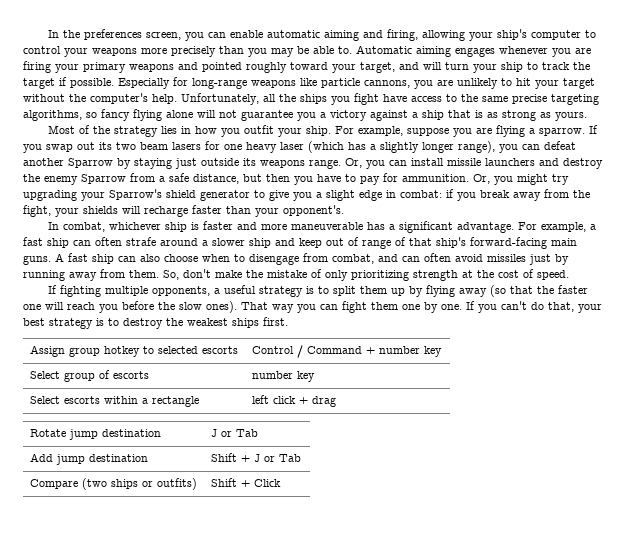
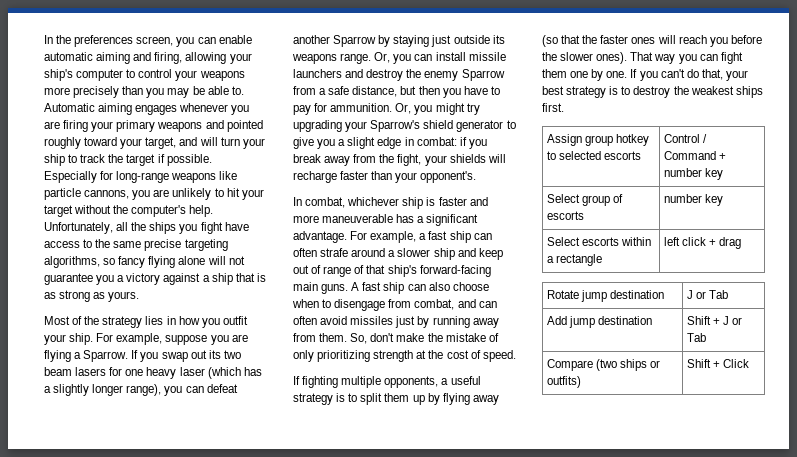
[539,128,586,136] sparrow. -> [83,350,129,362] Sparrow.
[23,304,41,310] one -> [631,37,656,44] ones
[179,302,202,310] slow -> [560,52,594,61] slower

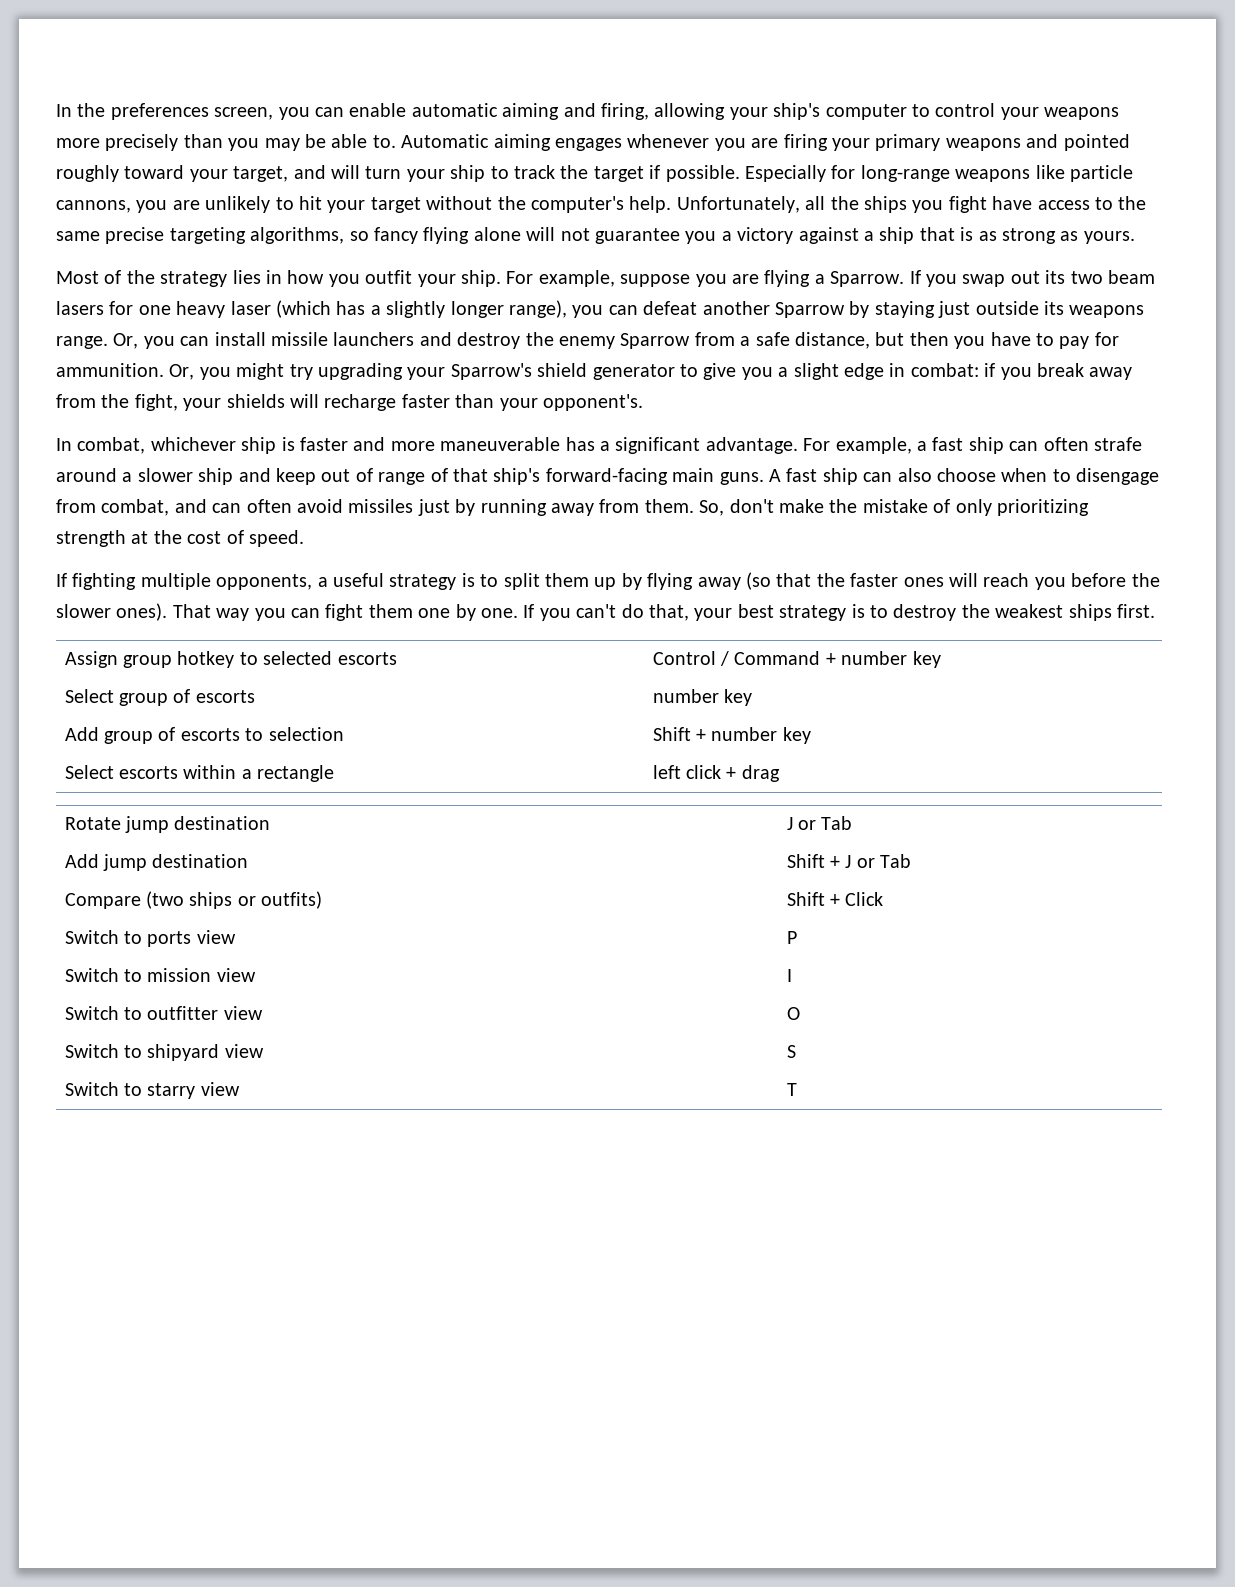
(723, 200) none -> [64,727,344,744] [652,727,811,744] // Add group of escorts to selection | Shift + number key
(749, 363) none -> [64,930,236,947] [786,931,797,944] [64,968,256,982] [786,969,792,982] [64,1006,263,1020] [786,1007,800,1020] [64,1044,264,1061] [786,1045,796,1058] [64,1082,240,1099] [786,1083,797,1096] // Switch to ports view | P // Switch to mission view | I // Switch to outfitter view | O // Switch to shipyard view | S // Switch to starry view | T

